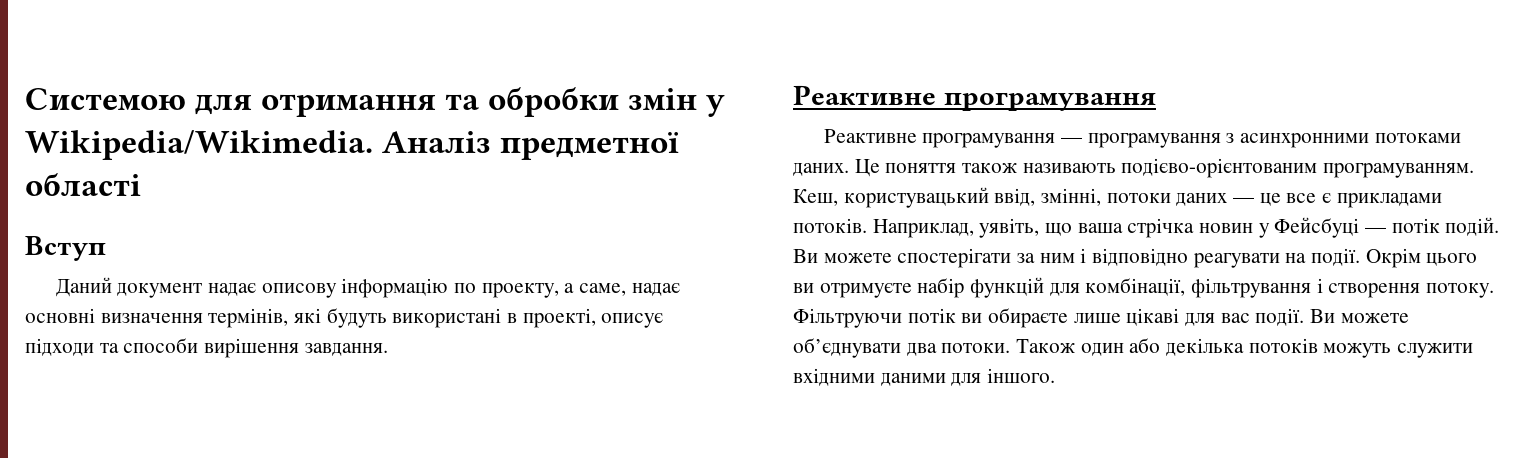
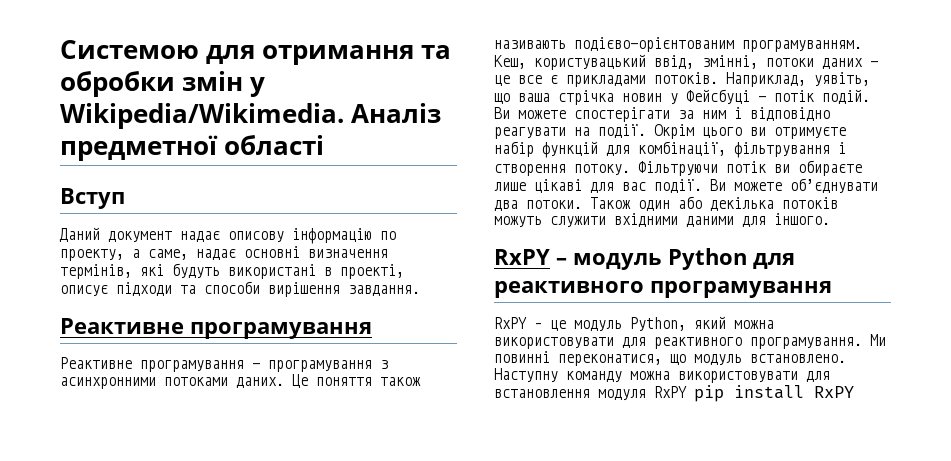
(1056, 375) none -> [494,248,795,270] [494,281,832,298] [494,316,774,332] [494,334,886,349] [494,351,846,366] [494,368,830,383] [494,385,854,402] // RxPY – модуль Python для реактивного програмування // RxPY – це модуль Python, який можна використовувати для реактивного програмування. Ми повинні переконатися, що модуль встановлено. Наступну команду можна використовувати для встановлення модуля RxPY pip install RxPY

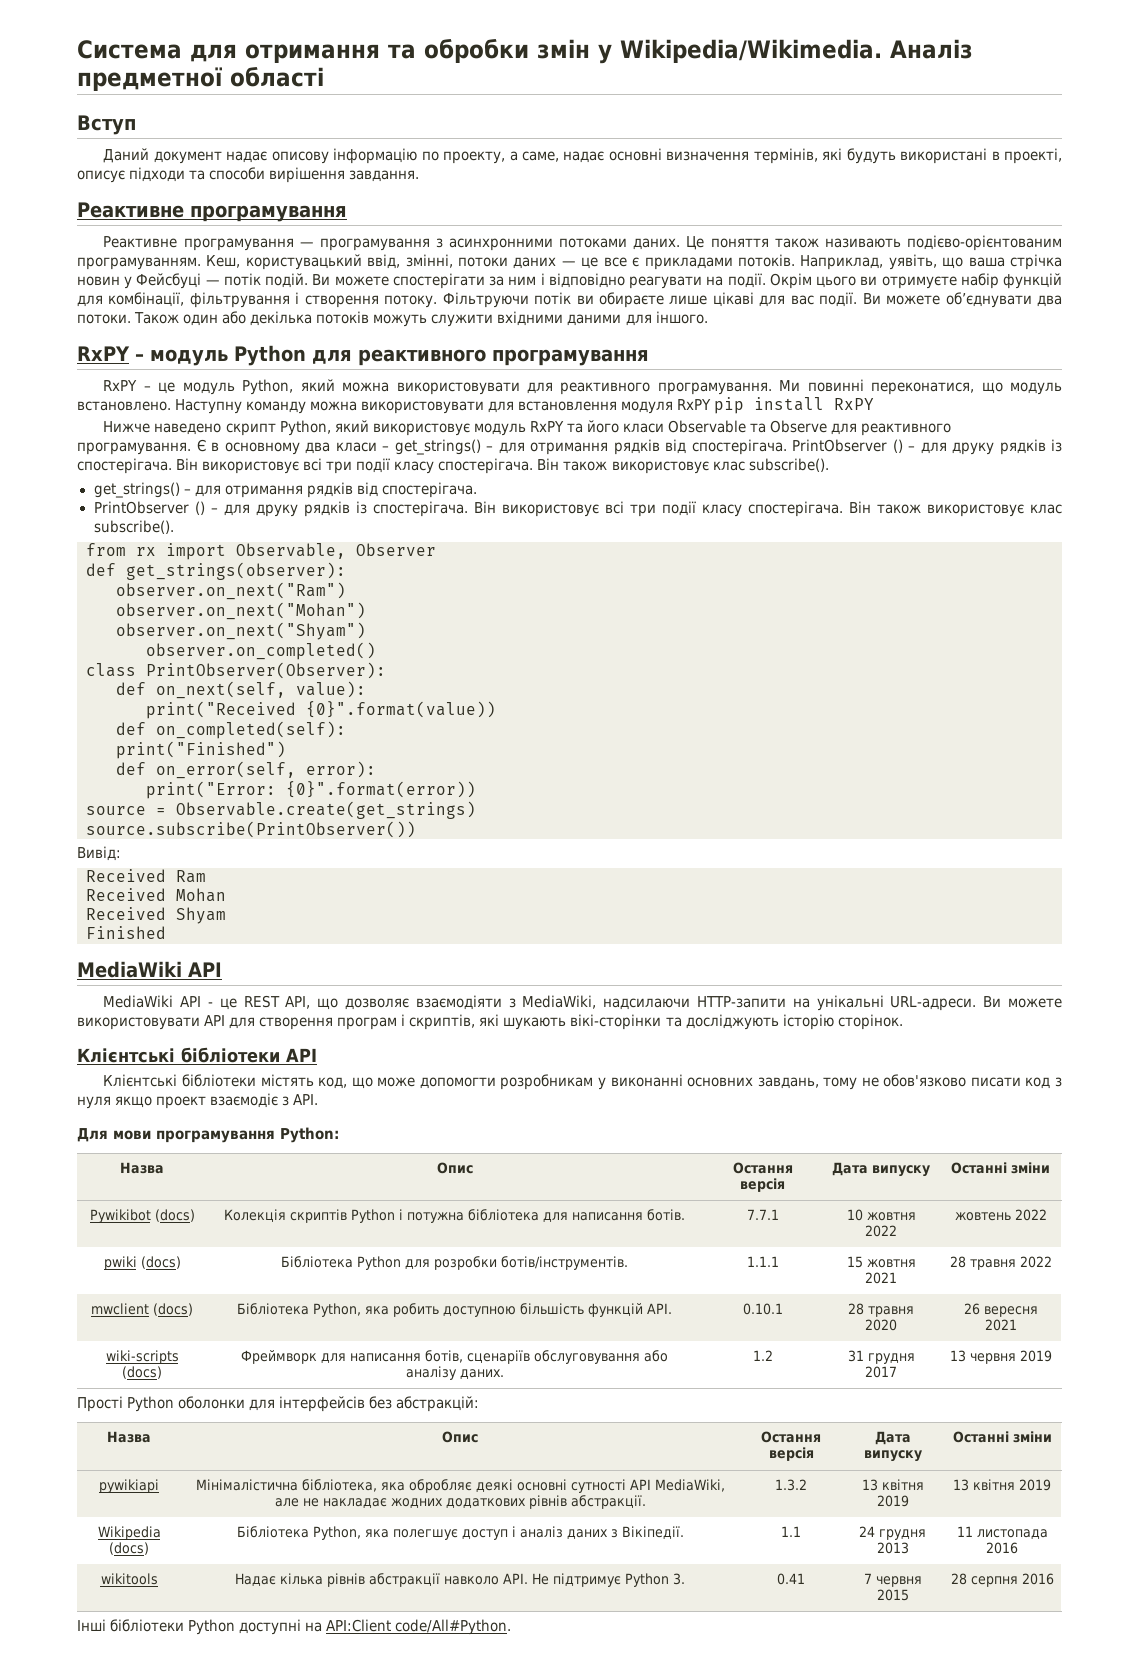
[60,40,199,59] Системою -> [77,40,182,59] Система
(854, 392) none -> [103,420,952,436] [77,439,1062,455] [77,458,829,474] [93,482,477,498] [93,501,1063,517] [93,520,174,534] [86,543,436,560] [86,562,346,580] [116,582,346,600] [116,602,366,620] [116,622,366,640] [146,642,376,660] [86,662,386,679] [116,681,366,699] [146,701,496,719] [116,721,346,739] [116,741,286,759] [116,761,376,779] [146,781,476,799] [86,801,476,819] [86,821,416,838] [77,846,121,861] [86,869,206,883] [86,888,226,902] [86,907,226,924] [86,926,166,939] [77,961,222,978] [103,995,1062,1011] [77,1014,903,1030] [77,1047,317,1063] [103,1074,1062,1090] [77,1093,319,1109] [77,1127,339,1143] [120,1162,164,1174] [436,1162,473,1174] [732,1162,793,1174] [740,1178,785,1192] [832,1162,930,1177] [951,1162,1050,1174] [89,1209,195,1223] [224,1209,685,1223] [746,1209,779,1220] [846,1209,916,1221] [865,1225,897,1237] [954,1209,1047,1221] [103,1256,181,1270] [281,1256,628,1270] [746,1256,779,1267] [846,1256,916,1268] [865,1272,897,1284] [949,1256,1052,1270] [91,1303,193,1316] [237,1303,672,1317] [742,1303,783,1315] [848,1303,914,1317] [865,1319,897,1331] [963,1303,1038,1317] [984,1319,1017,1331] [105,1350,179,1364] [122,1366,162,1379] [241,1350,668,1364] [405,1366,504,1380] [752,1350,773,1361] [847,1350,915,1364] [865,1366,897,1378] [949,1350,1052,1364] [77,1396,480,1412] [107,1431,151,1443] [442,1431,478,1443] [761,1431,821,1443] [768,1447,814,1461] [874,1431,911,1445] [863,1450,922,1462] [952,1431,1052,1443] [99,1479,159,1493] [195,1479,725,1493] [274,1495,646,1509] [775,1479,807,1491] [861,1479,924,1491] [876,1495,909,1507] [953,1479,1051,1491] [97,1526,161,1540] [109,1542,149,1555] [236,1526,684,1540] [781,1526,801,1537] [859,1526,926,1540] [876,1542,909,1554] [956,1526,1048,1539] [986,1542,1018,1554] [100,1573,158,1585] [235,1573,685,1587] [777,1573,805,1585] [863,1573,922,1587] [876,1589,909,1601] [950,1573,1054,1587] [77,1619,512,1635] // Нижче наведено скрипт Python, який використовує модуль RxPY та його класи Observable та Observe для реактивного програмування. Є в основному два класи – get_strings() – для отримання рядків від спостерігача. PrintObserver () – для друку рядків із спостерігача. Він використовує всі три події класу спостерігача. Він також використовує клас subscribe(). // get_strings() – для отримання рядків від спостерігача. // PrintObserver () – для друку рядків із спостерігача. Він використовує всі три події класу спостерігача. Він також використовує клас subscribe(). // from rx import Observable, Observer // def get_strings(observer): // observer.on_next("Ram") // observer.on_next("Mohan") // observer.on_next("Shyam") // observer.on_completed() // class PrintObserver(Observer): // def on_next(self, value): // print("Received {0}".format(value)) // def on_completed(self): // print("Finished") // def on_error(self, error): // print("Error: {0}".format(error)) // source = Observable.create(get_strings) // source.subscribe(PrintObserver()) // Вивід: // Received Ram // Received Mohan // Received Shyam // Finished // MediaWiki API // MediaWiki API - це REST API, що дозволяє взаємодіяти з MediaWiki, надсилаючи HTTP-запити на унікальні URL-адреси. Ви можете використовувати API для створення програм і скриптів, які шукають вікі-сторінки та досліджують історію сторінок. // Клієнтські бібліотеки API // Клієнтські бібліотеки містять код, що може допомогти розробникам у виконанні основних завдань, тому не обов'язково писати код з нуля якщо проект взаємодіє з API. // Для мови програмування Python: // Назва | Опис | Остання версія | Дата випуску | Останні зміни // Pywikibot (docs) | Колекція скриптів Python і потужна бібліотека для написання ботів. | 7.7.1 | 10 жовтня 2022 | жовтень 2022 // pwiki (docs) | Бібліотека Python для розробки ботів/інструментів. | 1.1.1 | 15 жовтня 2021 | 28 травня 2022 // mwclient (docs) | Бібліотека Python, яка робить доступною більшість функцій API. | 0.10.1 | 28 травня 2020 | 26 вересня 2021 // wiki-scripts (docs) | Фреймворк для написання ботів, сценаріїв обслуговування або аналізу даних. | 1.2 | 31 грудня 2017 | 13 червня 2019 // Прості Python оболонки для інтерфейсів без абстракцій: // Назва | Опис | Остання версія | Дата випуску | Останні зміни // pywikiapi | Мінімалістична бібліотека, яка обробляє деякі основні сутності API MediaWiki, але не накладає жодних додаткових рівнів абстракції. | 1.3.2 | 13 квітня 2019 | 13 квітня 2019 // Wikipedia (docs) | Бібліотека Python, яка полегшує доступ і аналіз даних з Вікіпедії. | 1.1 | 24 грудня 2013 | 11 листопада 2016 // wikitools | Надає кілька рівнів абстракції навколо API. Не підтримує Python 3. | 0.41 | 7 червня 2015 | 28 серпня 2016 // Інші бібліотеки Python доступні на API:Client code/All#Python.

